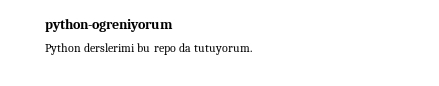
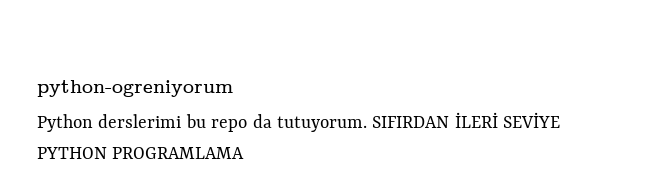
(253, 50) none -> [372,112,561,128] [37,147,245,159] SIFIRDAN İLERİ SEVİYE PYTHON PROGRAMLAMA

